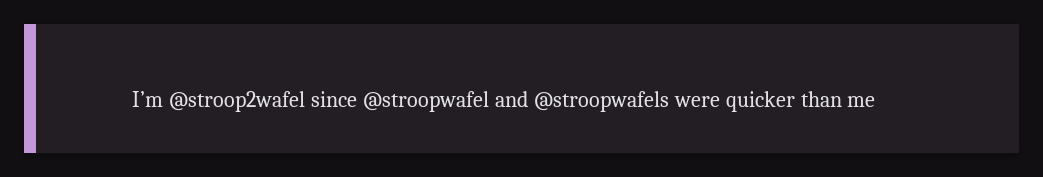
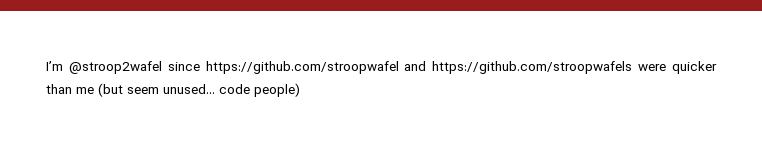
[362,91,669,112] @stroopwafel and @stroopwafels -> [205,61,633,74] https://github.com/stroopwafel and https://github.com/stroopwafels
(876, 101) none -> [98,83,300,97] (but seem unused... code people)

